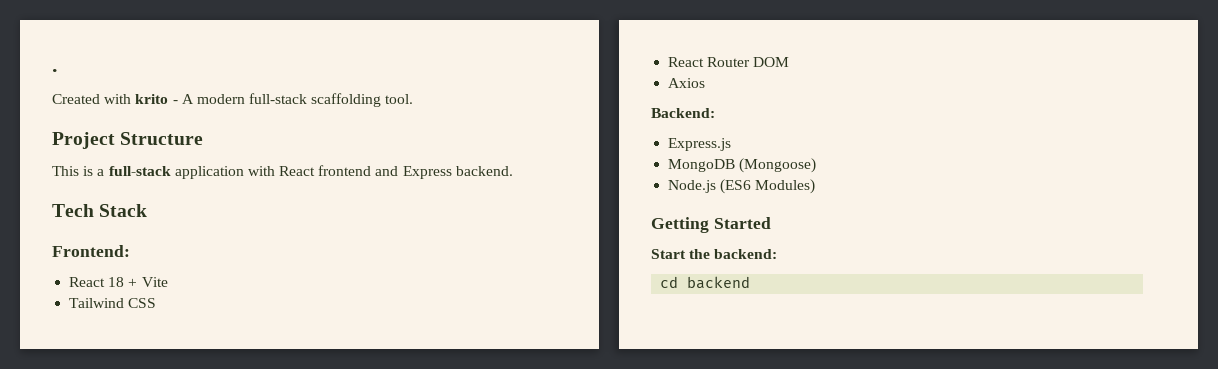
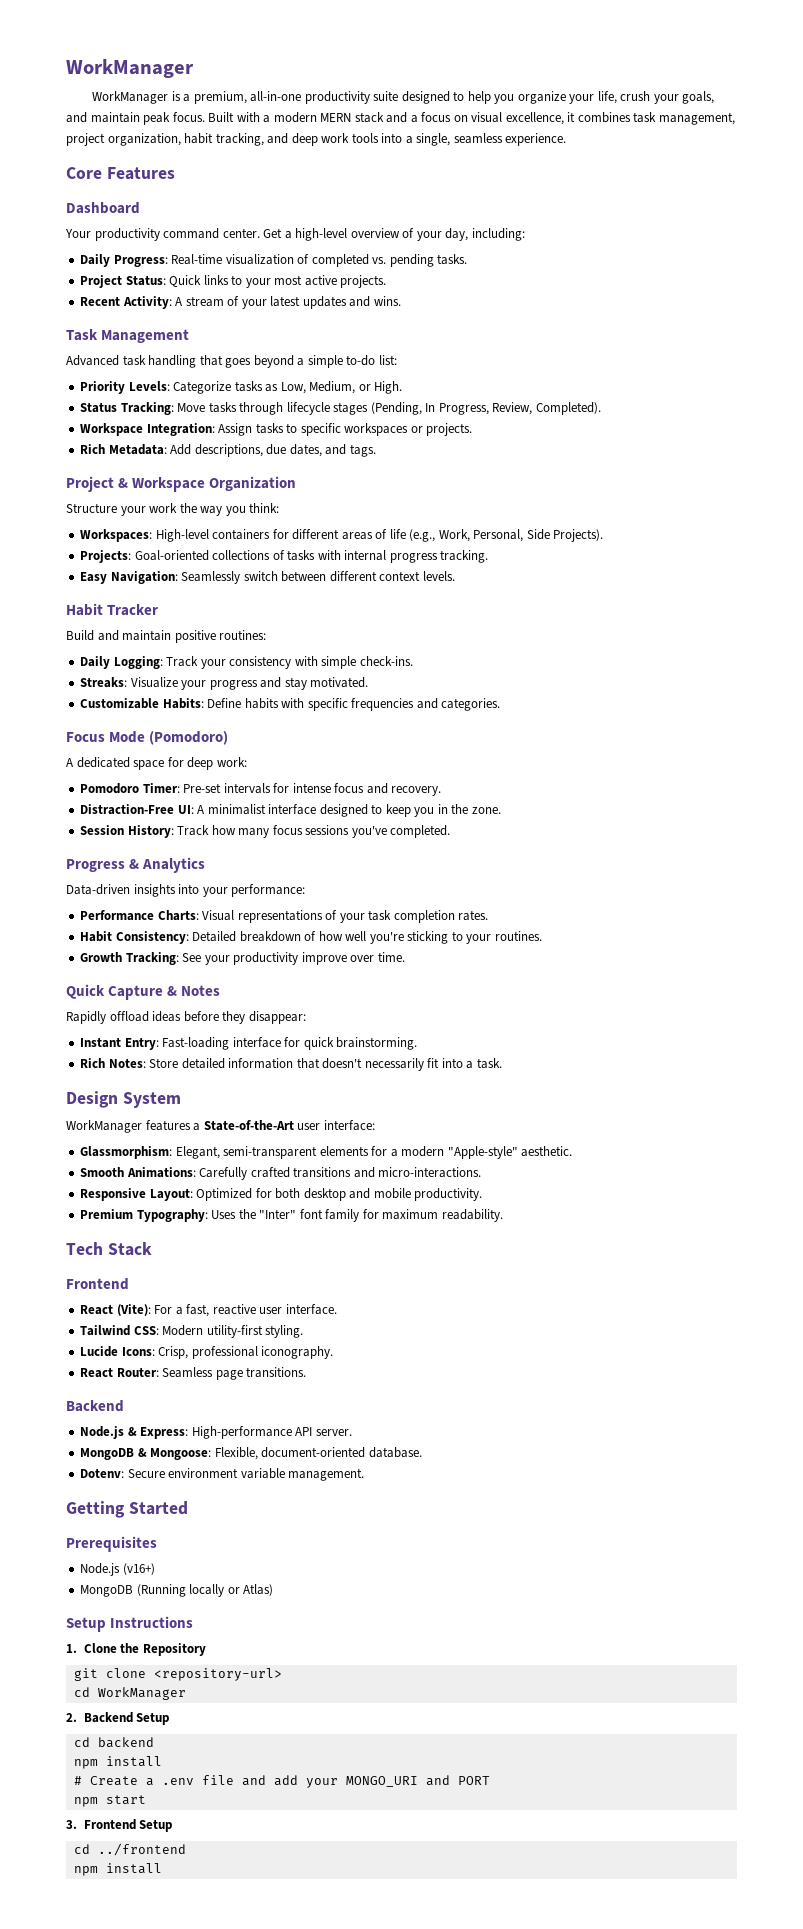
[52,69,58,72] [52,93,414,107] [52,132,204,149] [52,165,513,179] . // Created with krito - A modern full-stack scaffolding tool. // Project Structure // This is a full-stack application with React frontend and Express backend. -> [66,59,194,78] [91,91,715,104] [66,112,735,125] [66,133,567,146] [66,167,175,180] [66,202,140,214] [65,228,525,241] [80,254,468,267] [80,275,387,288] [80,296,401,309] [66,329,190,343] [66,355,397,368] [80,381,403,394] [80,402,601,415] [80,423,473,436] [80,444,376,457] [66,476,297,492] [66,503,280,516] [80,529,604,542] [80,550,489,563] [80,571,455,584] [66,603,159,616] [66,630,267,643] [80,656,413,669] [80,677,369,690] [80,698,501,711] [66,731,229,745] [66,757,247,770] [80,783,442,796] [80,804,501,817] [80,825,451,838] [66,857,206,873] [66,884,306,897] [80,910,489,923] [80,931,542,944] [80,952,405,965] [66,984,221,1000] [66,1011,306,1024] [80,1037,418,1050] [80,1058,502,1071] [66,1091,181,1108] [66,1120,375,1133] [80,1146,573,1159] [80,1167,482,1180] [80,1188,483,1201] [80,1209,503,1222] WorkManager // WorkManager is a premium, all-in-one productivity suite designed to help you organize your life, crush your goals, and maintain peak focus. Built with a modern MERN stack and a focus on visual excellence, it combines task management, project organization, habit tracking, and deep work tools into a single, seamless experience. // Core Features // Dashboard // Your productivity command center. Get a high-level overview of your day, including: // Daily Progress: Real-time visualization of completed vs. pending tasks. // Project Status: Quick links to your most active projects. // Recent Activity: A stream of your latest updates and wins. // Task Management // Advanced task handling that goes beyond a simple to-do list: // Priority Levels: Categorize tasks as Low, Medium, or High. // Status Tracking: Move tasks through lifecycle stages (Pending, In Progress, Review, Completed). // Workspace Integration: Assign tasks to specific workspaces or projects. // Rich Metadata: Add descriptions, due dates, and tags. // Project & Workspace Organization // Structure your work the way you think: // Workspaces: High-level containers for different areas of life (e.g., Work, Personal, Side Projects). // Projects: Goal-oriented collections of tasks with internal progress tracking. // Easy Navigation: Seamlessly switch between different context levels. // Habit Tracker // Build and maintain positive routines: // Daily Logging: Track your consistency with simple check-ins. // Streaks: Visualize your progress and stay motivated. // Customizable Habits: Define habits with specific frequencies and categories. // Focus Mode (Pomodoro) // A dedicated space for deep work: // Pomodoro Timer: Pre-set intervals for intense focus and recovery. // Distraction-Free UI: A minimalist interface designed to keep you in the zone. // Session History: Track how many focus sessions you've completed. // Progress & Analytics // Data-driven insights into your performance: // Performance Charts: Visual representations of your task completion rates. // Habit Consistency: Detailed breakdown of how well you're sticking to your routines. // Growth Tracking: See your productivity improve over time. // Quick Capture & Notes // Rapidly offload ideas before they disappear: // Instant Entry: Fast-loading interface for quick brainstorming. // Rich Notes: Store detailed information that doesn't necessarily fit into a task. // Design System // WorkManager features a State-of-the-Art user interface: // Glassmorphism: Elegant, semi-transparent elements for a modern "Apple-style" aesthetic. // Smooth Animations: Carefully crafted transitions and micro-interactions. // Responsive Layout: Optimized for both desktop and mobile productivity. // Premium Typography: Uses the "Inter" font family for maximum readability.
[52,245,130,257] [69,277,168,287] [69,298,157,308] [668,57,790,67] [668,78,706,88] [651,108,715,118] [668,138,732,151] [668,158,817,173] [668,179,816,194] [651,217,771,233] [651,249,778,259] [660,276,751,289] Frontend: // React 18 + Vite // Tailwind CSS // React Router DOM // Axios // Backend: // Express.js // MongoDB (Mongoose) // Node.js (ES6 Modules) // Getting Started // Start the backend: // cd backend -> [66,1278,129,1290] [80,1304,337,1317] [80,1325,304,1338] [80,1346,334,1359] [80,1367,307,1380] [66,1400,124,1412] [80,1426,352,1439] [80,1447,422,1460] [80,1468,365,1481] [66,1501,188,1518] [66,1536,157,1552] [80,1563,155,1576] [80,1584,274,1597] [66,1616,194,1632] [66,1643,206,1656] [73,1668,282,1681] [73,1687,186,1700] [66,1712,170,1725] [73,1737,154,1748] [73,1756,162,1769] [73,1775,490,1788] [73,1795,146,1807] [66,1819,173,1832] [73,1843,186,1856] [73,1863,162,1876] Frontend // React (Vite): For a fast, reactive user interface. // Tailwind CSS: Modern utility-first styling. // Lucide Icons: Crisp, professional iconography. // React Router: Seamless page transitions. // Backend // Node.js & Express: High-performance API server. // MongoDB & Mongoose: Flexible, document-oriented database. // Dotenv: Secure environment variable management. // Getting Started // Prerequisites // Node.js (v16+) // MongoDB (Running locally or Atlas) // Setup Instructions // 1. Clone the Repository // git clone <repository-url> // cd WorkManager // 2. Backend Setup // cd backend // npm install // # Create a .env file and add your MONGO_URI and PORT // npm start // 3. Frontend Setup // cd ../frontend // npm install

